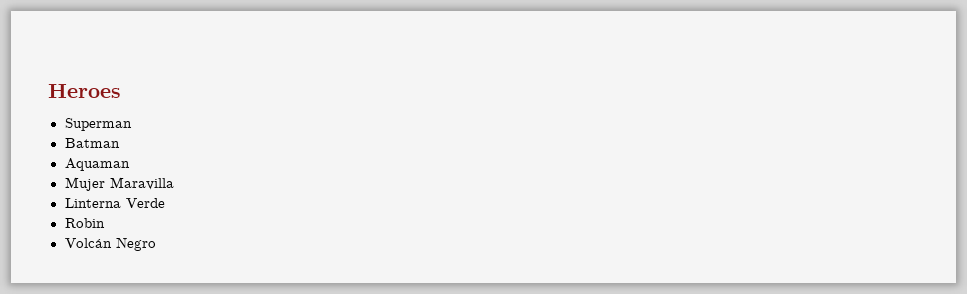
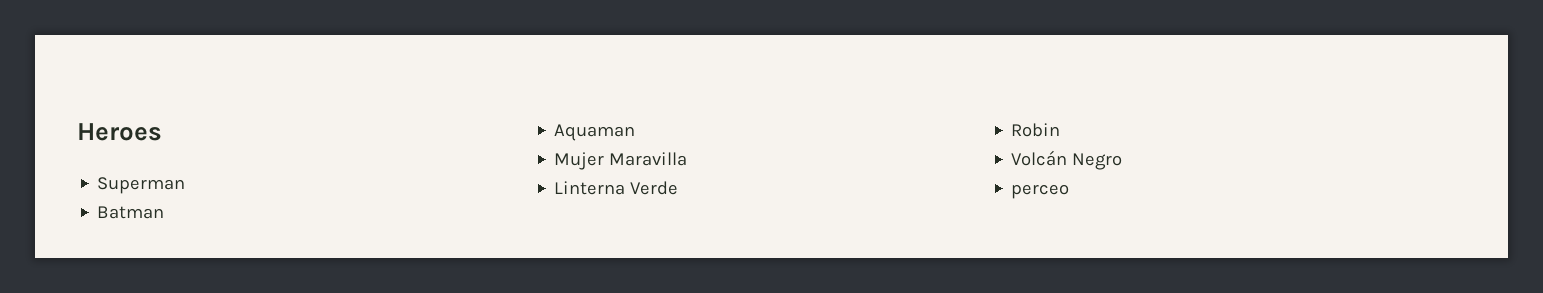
(156, 244) none -> [1011,184,1070,199] // perceo

